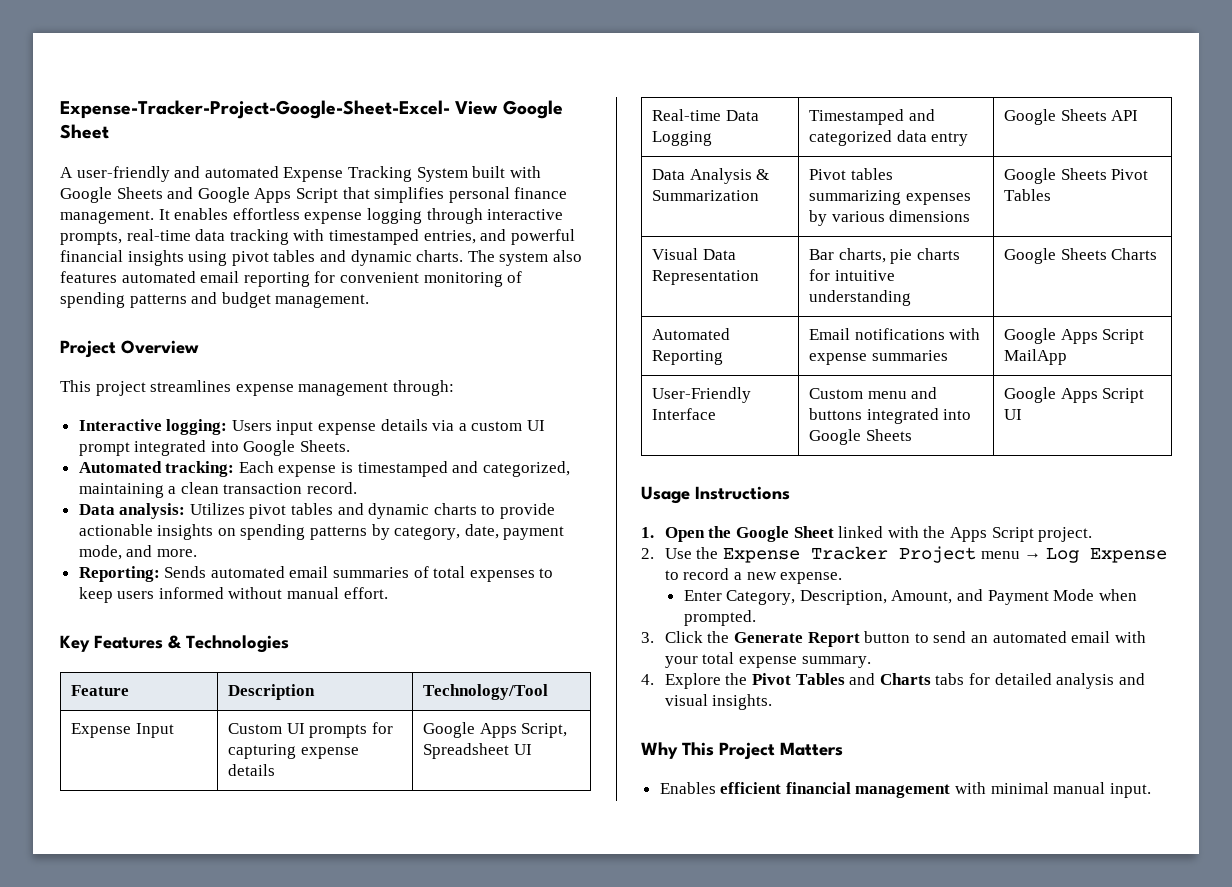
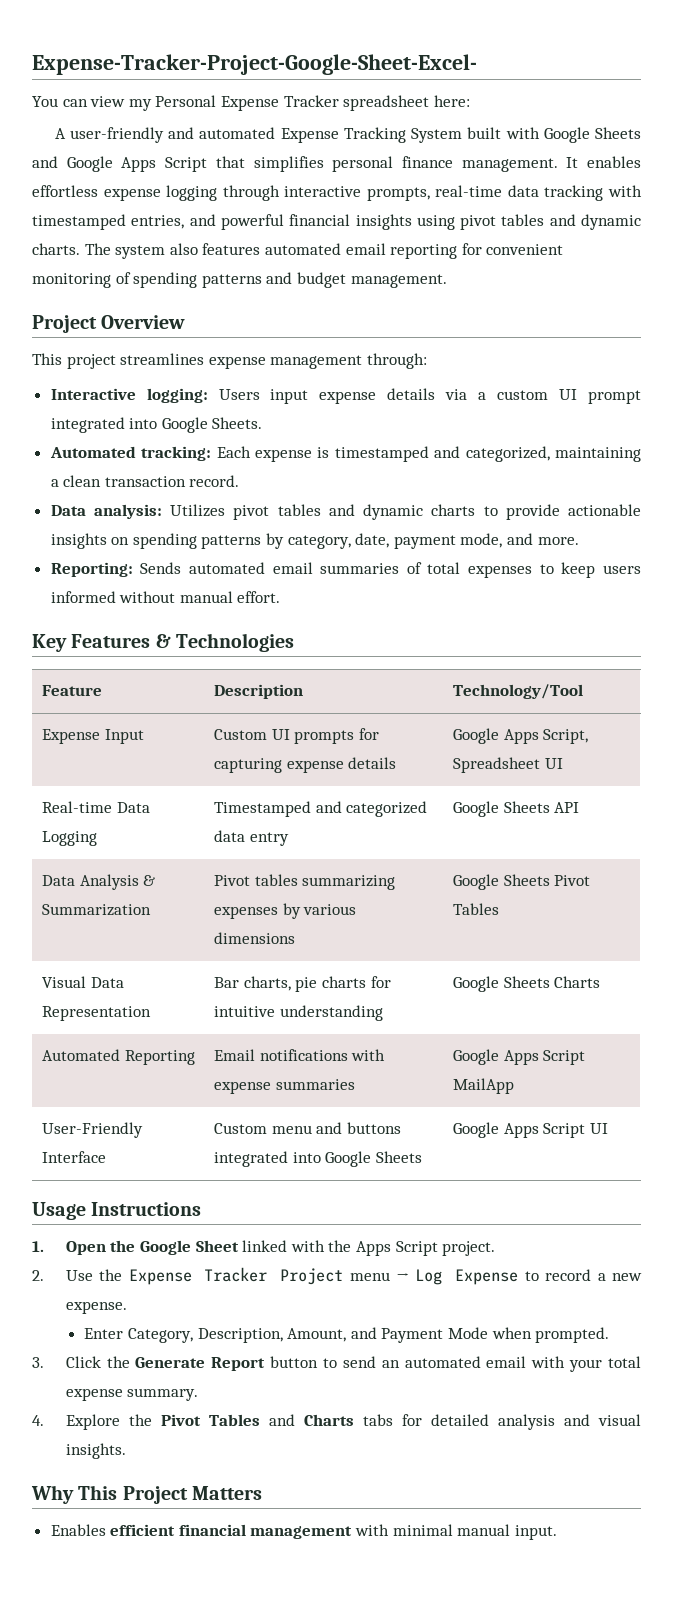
[455,100,563,119] [60,124,109,139] View Google Sheet -> [32,95,470,111] // You can view my Personal Expense Tracker spreadsheet here:

